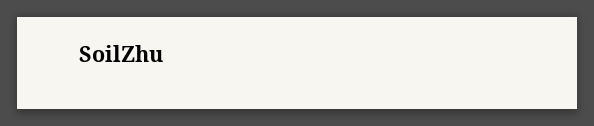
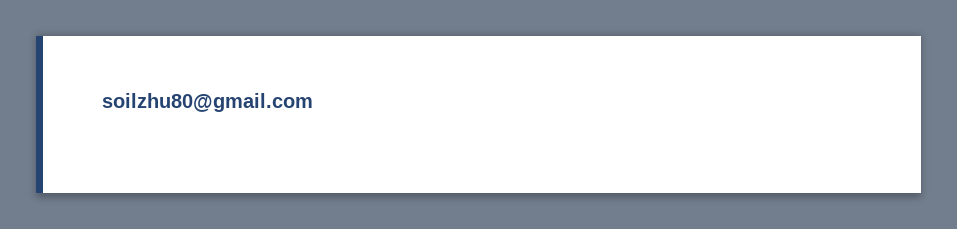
[79,45,163,62] SoilZhu -> [102,93,313,112] soilzhu80@gmail.com

